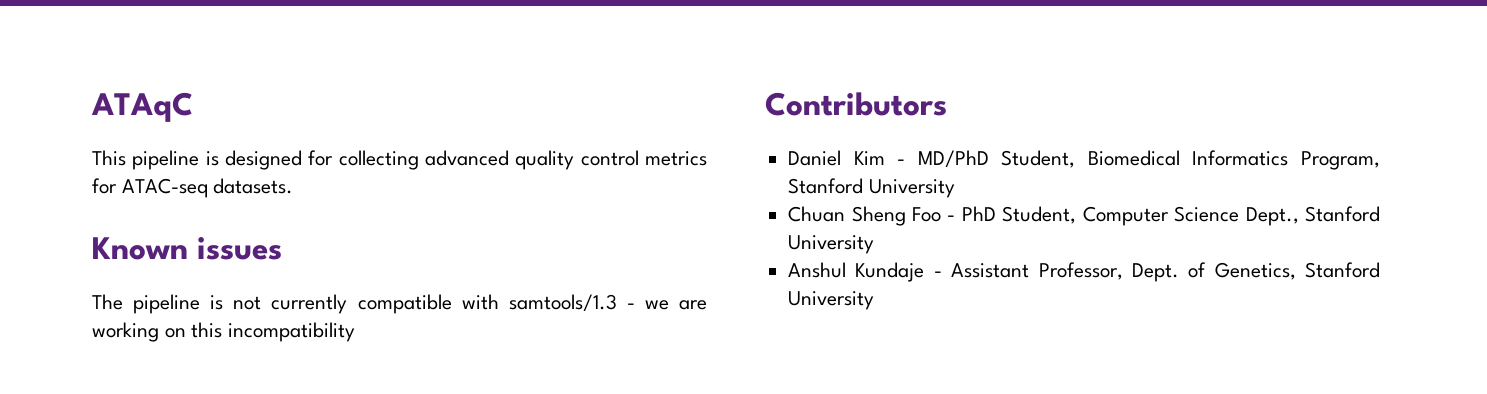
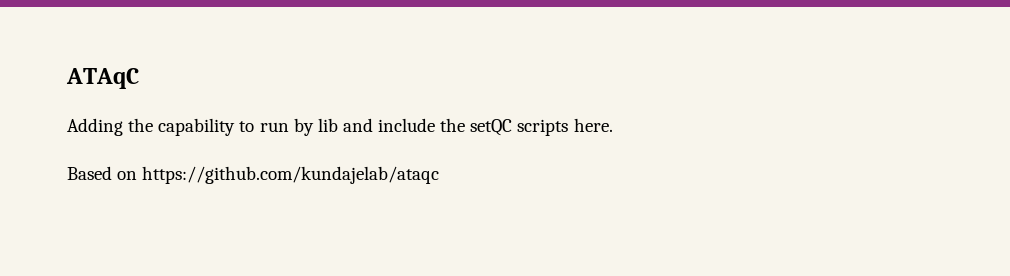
[92,150,708,170] [92,178,294,198] [92,237,282,260] [92,294,708,314] [92,322,356,342] [765,92,947,116] [788,150,1380,170] [788,178,955,198] [788,206,1380,226] [788,235,875,254] [788,262,1380,282] [788,291,875,310] This pipeline is designed for collecting advanced quality control metrics for ATAC-seq datasets. // Known issues // The pipeline is not currently compatible with samtools/1.3 - we are working on this incompatibility // Contributors // Daniel Kim - MD/PhD Student, Biomedical Informatics Program, Stanford University // Chuan Sheng Foo - PhD Student, Computer Science Dept., Stanford University // Anshul Kundaje - Assistant Professor, Dept. of Genetics, Stanford University -> [67,118,613,136] [67,166,440,184] Adding the capability to run by lib and include the setQC scripts here. // Based on https://github.com/kundajelab/ataqc

